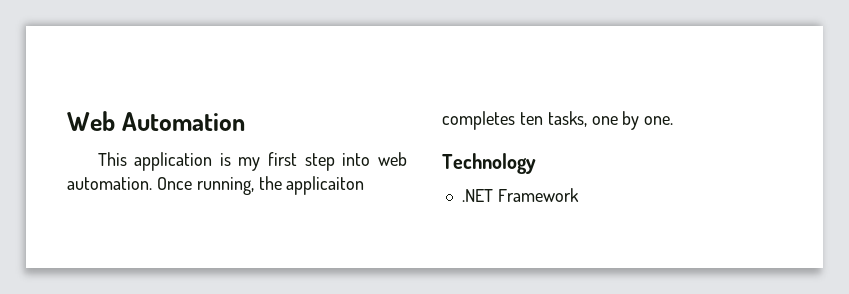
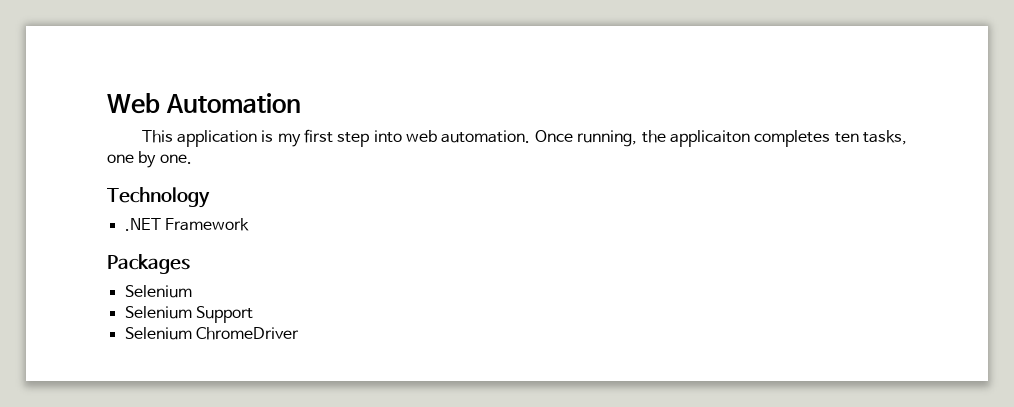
(579, 195) none -> [107,254,190,274] [124,285,192,298] [124,306,253,323] [124,327,299,340] // Packages // Selenium // Selenium Support // Selenium ChromeDriver

